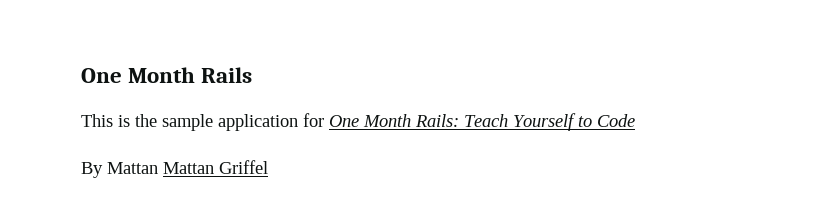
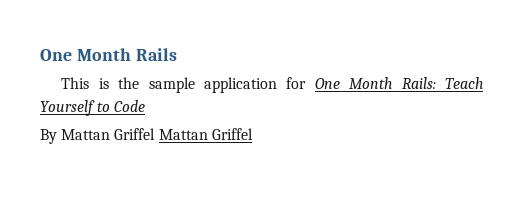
(158, 168) none -> [114,128,156,140] Griffel

